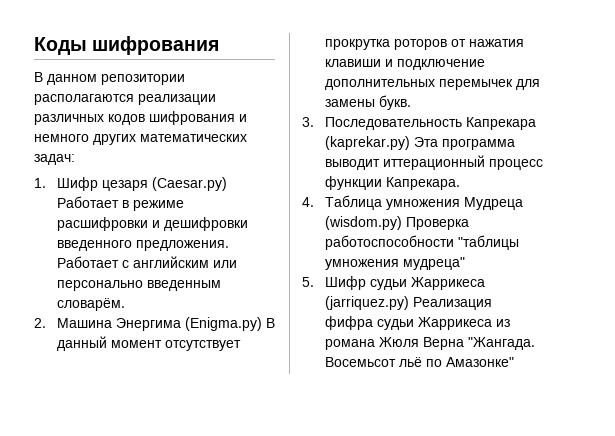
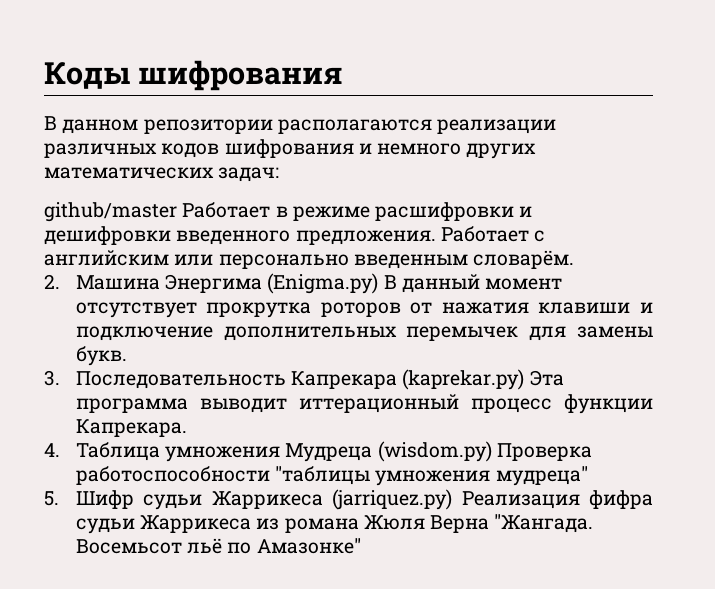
[34,177,227,191] 1. Шифр цезаря (Caesar.py) -> [44,202,177,222] github/master

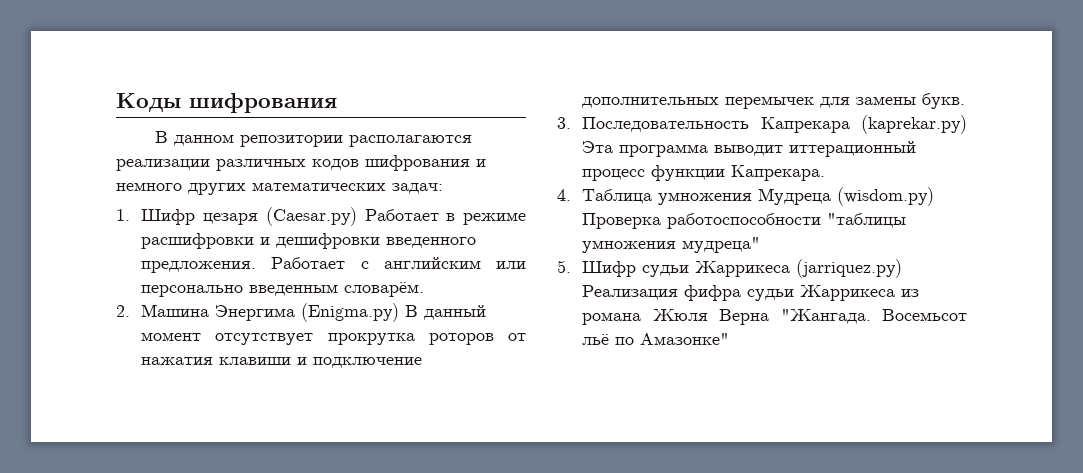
[44,202,177,222] github/master -> [116,207,357,226] 1. Шифр цезаря (Caesar.py)

